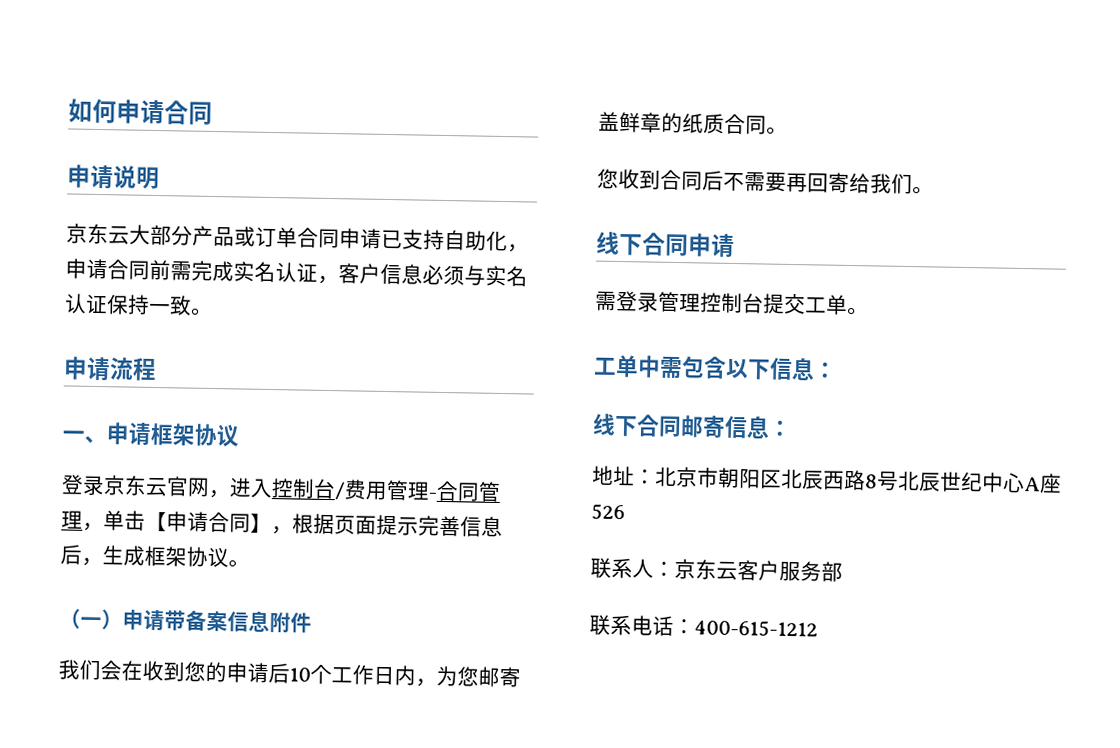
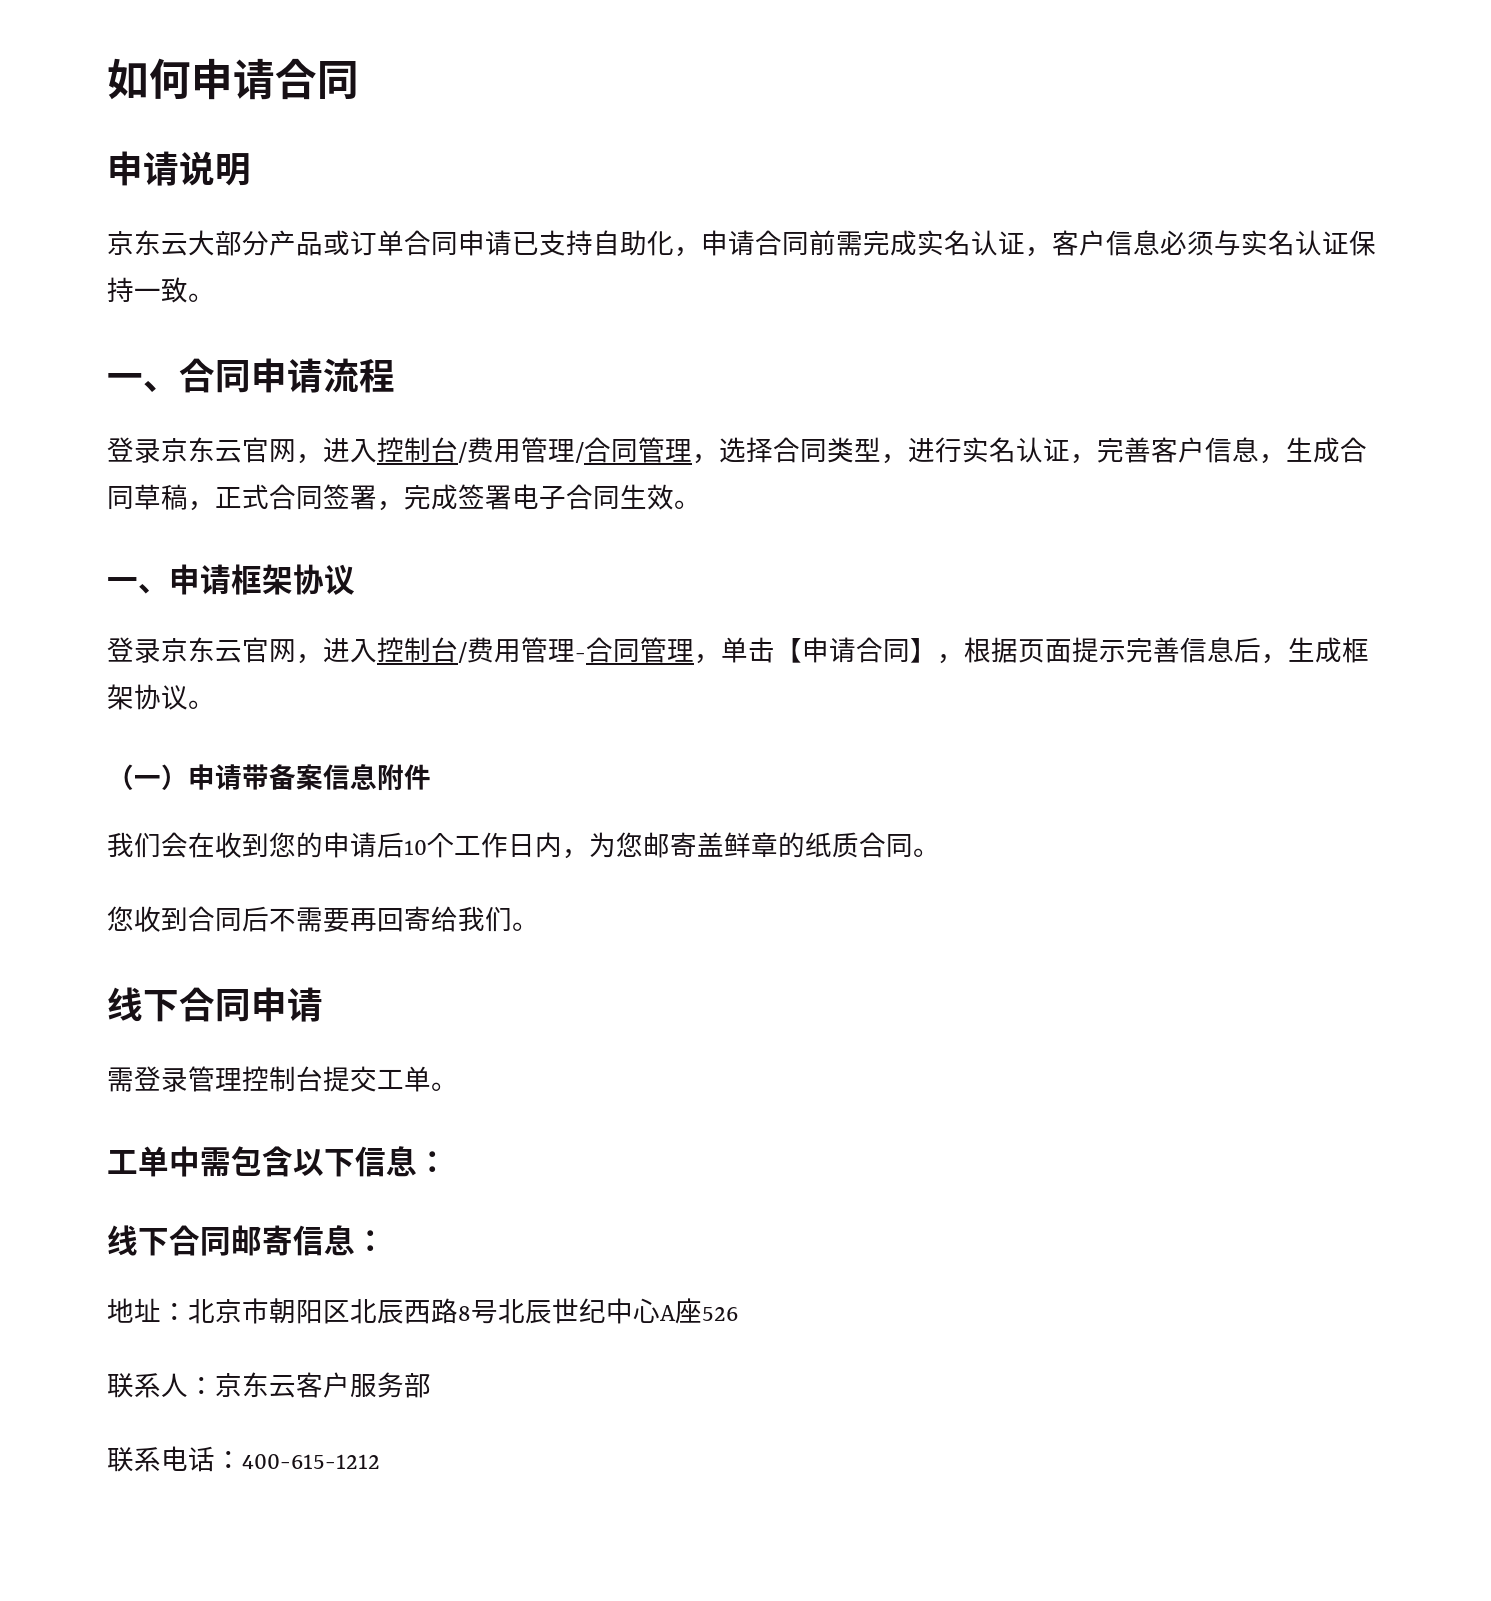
(213, 311) none -> [107,358,251,393] 一、合同
(157, 369) none -> [107,437,1367,464] [107,484,701,511] // 登录京东云官网，进入控制台/费用管理/合同管理，选择合同类型，进行实名认证，完善客户信息，生成合同草稿，正式合同签署，完成签署电子合同生效。

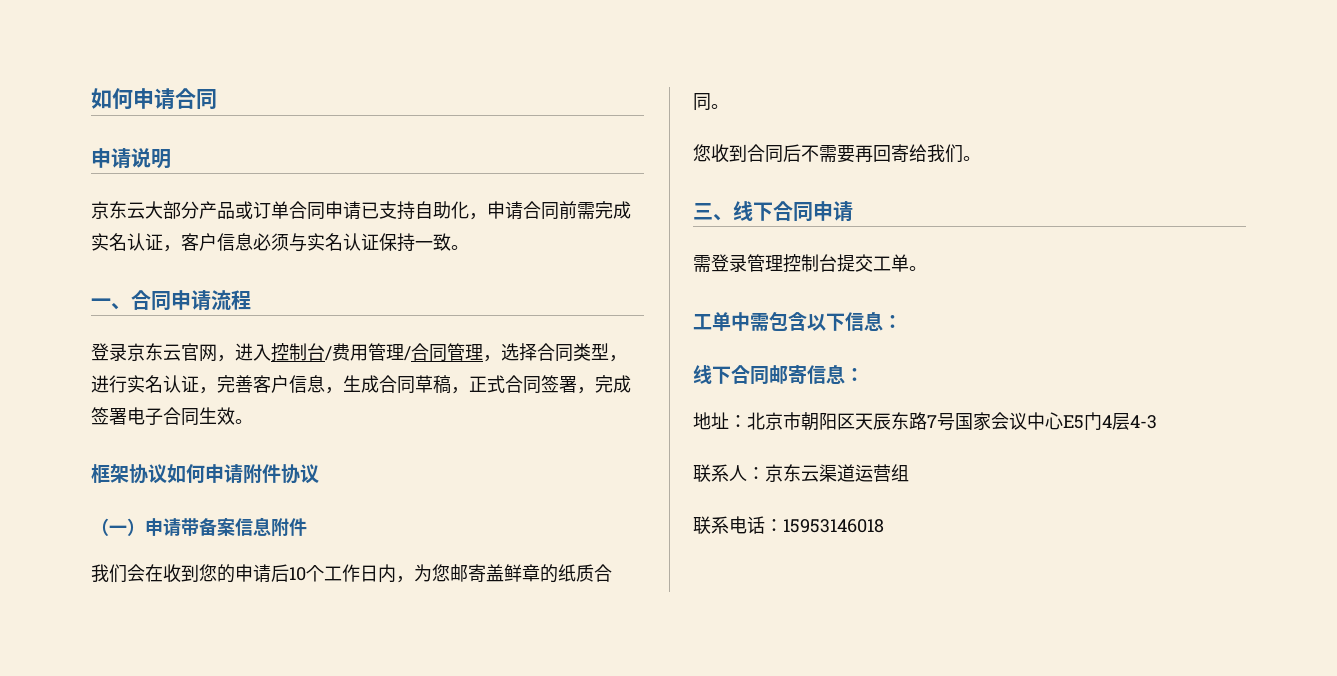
[107,564,355,595] [107,637,1369,664] [107,684,215,710] 一、申请框架协议 // 登录京东云官网，进入控制台/费用管理-合同管理，单击【申请合同】，根据页面提示完善信息后，生成框架协议。 -> [91,464,319,484] 框架协议如何申请附件协议
(539, 926) none -> [693,203,733,221] 三、
[350,1298,738,1324] 北辰西路8号北辰世纪中心A座526 -> [855,412,1157,431] 天辰东路7号国家会议中心E5门4层4-3
[296,1372,431,1398] 客户服务部 -> [819,464,909,482] 渠道运营组
[242,1454,380,1469] 400-615-1212 -> [783,519,884,533] 15953146018

